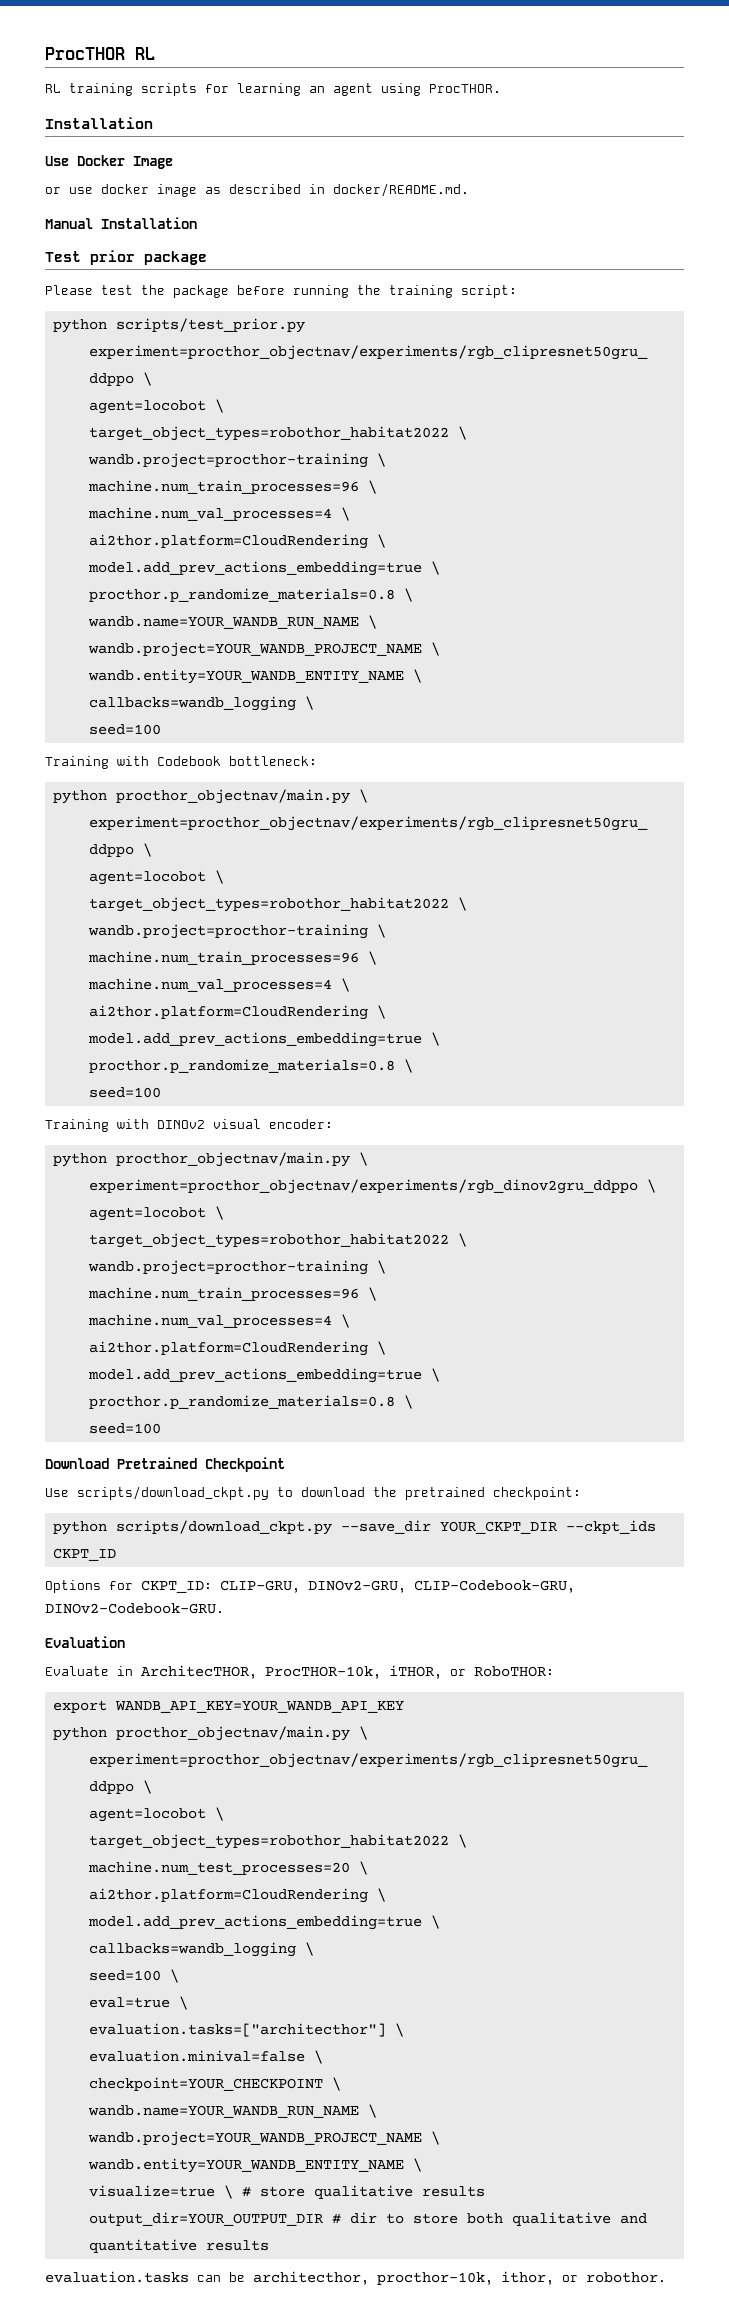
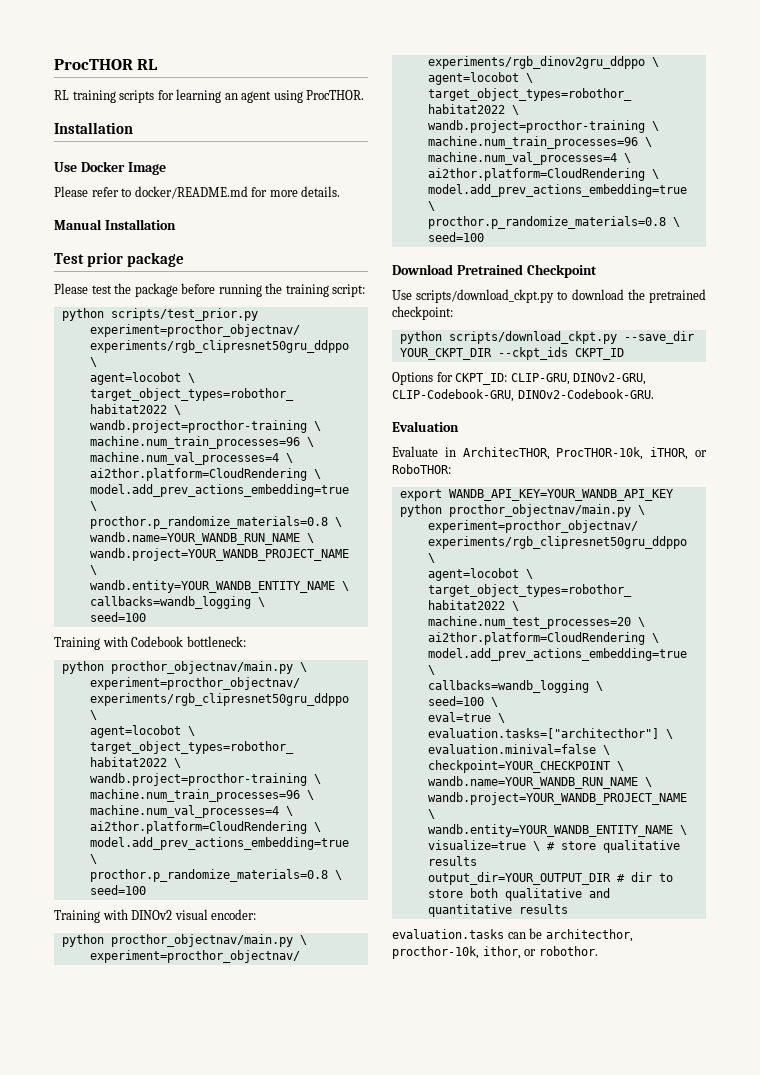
[45,183,469,197] or use docker image as described in docker/README.md. -> [54,186,341,199] Please refer to docker/README.md for more details.

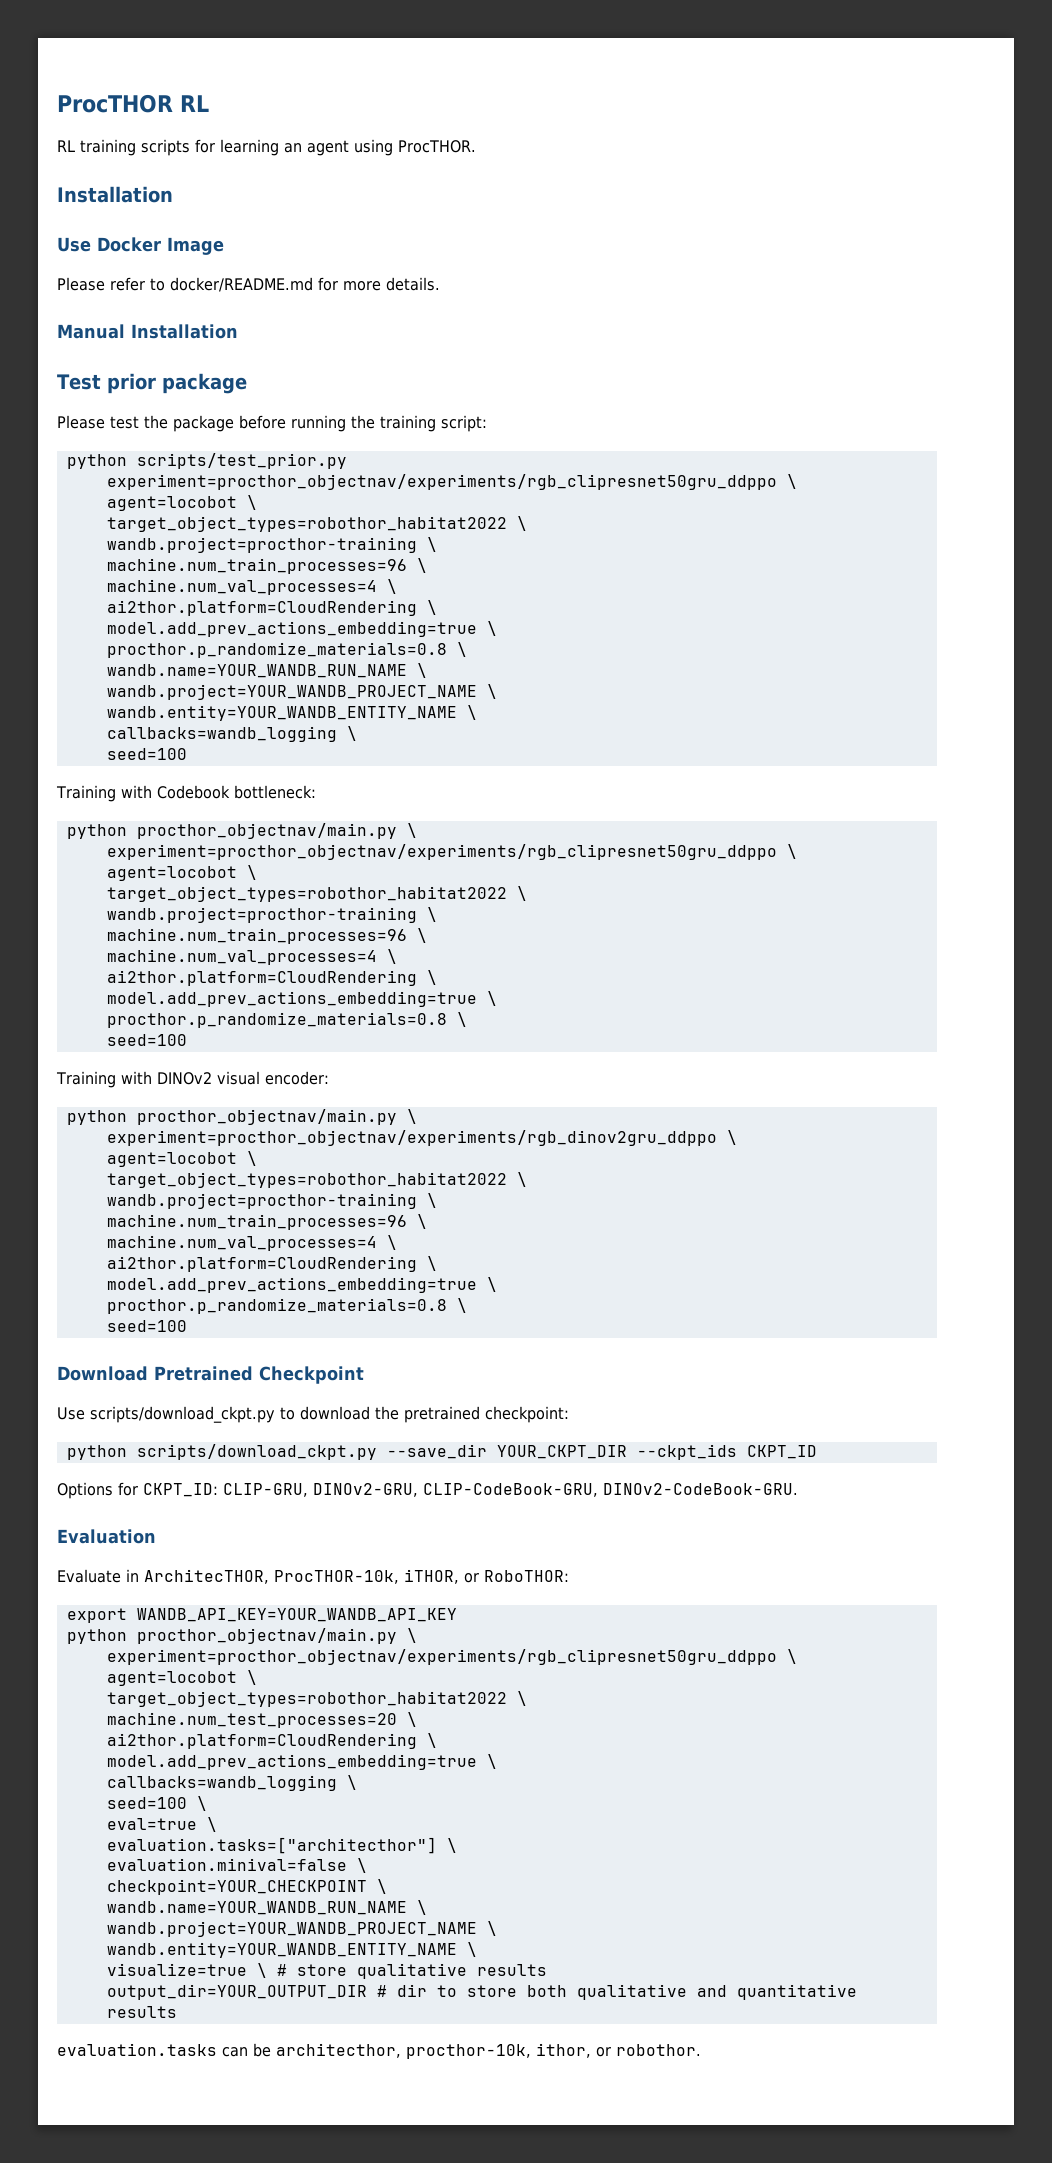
[392,389,654,402] CLIP-Codebook-GRU, DINOv2-Codebook-GRU. -> [423,1483,798,1497] CLIP-CodeBook-GRU, DINOv2-CodeBook-GRU.

